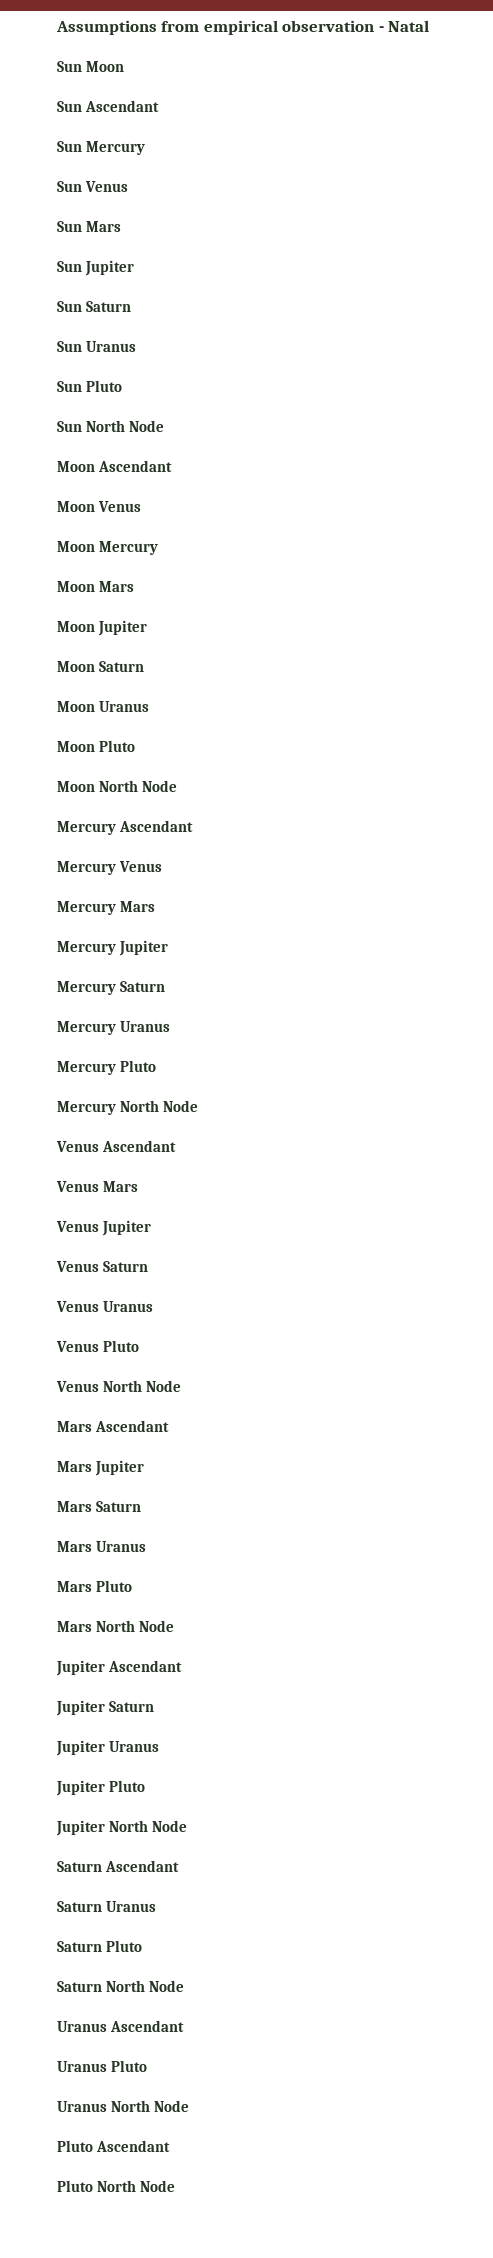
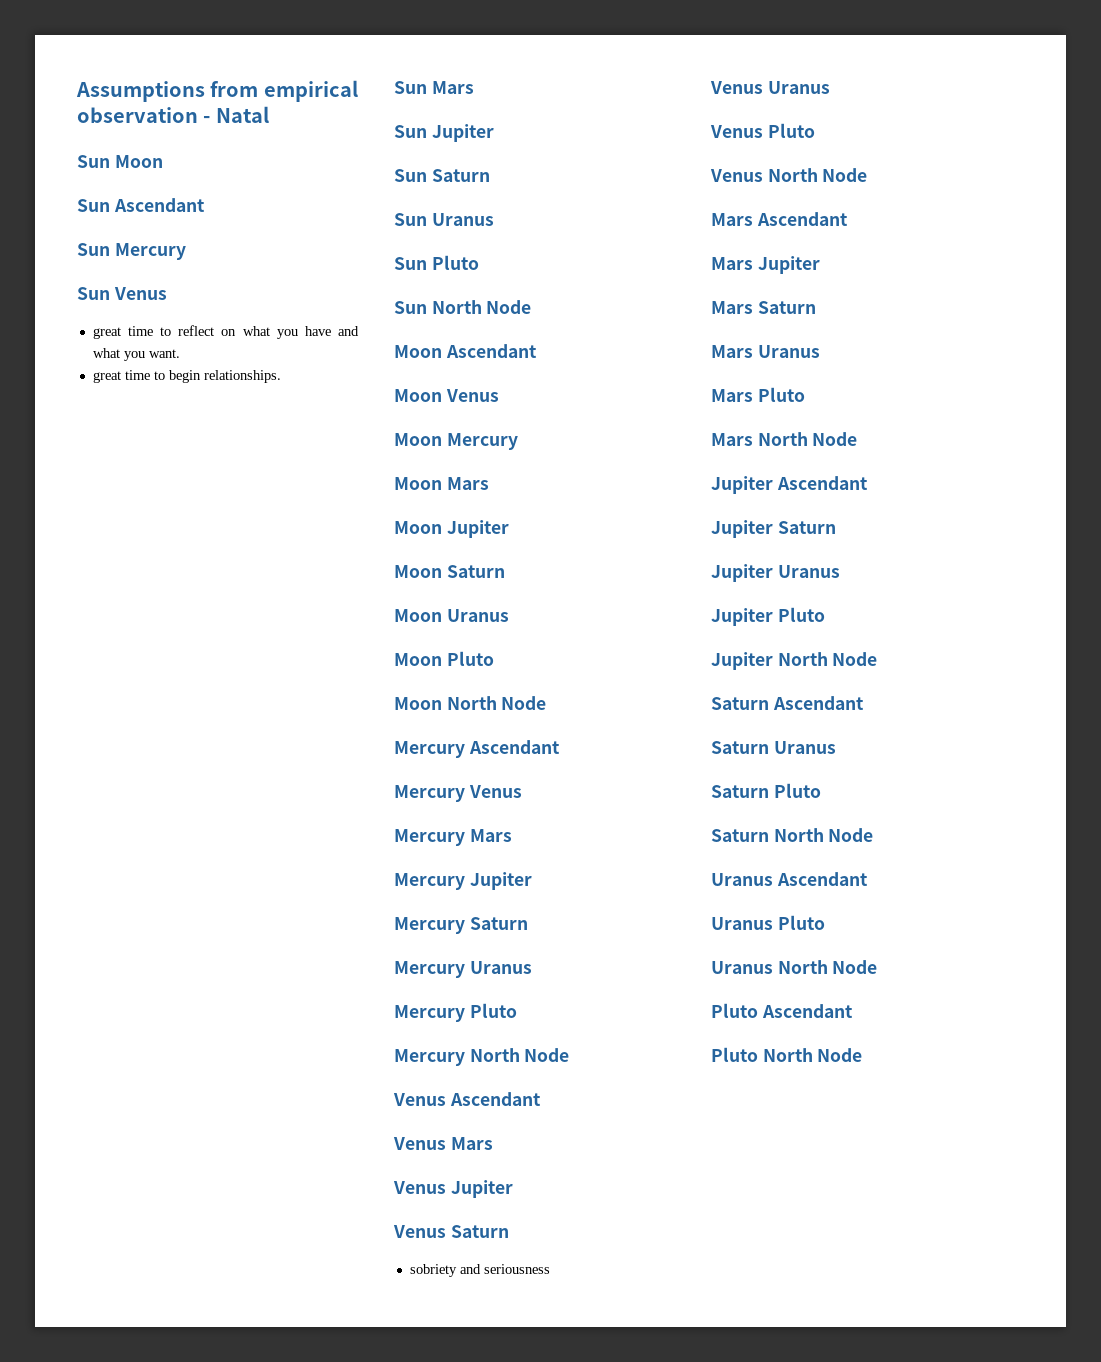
(129, 186) none -> [92,325,359,339] [92,348,180,361] [92,370,281,383] // great time to reflect on what you have and what you want. // great time to begin relationships.
(149, 1266) none -> [409,1264,550,1277] // sobriety and seriousness

